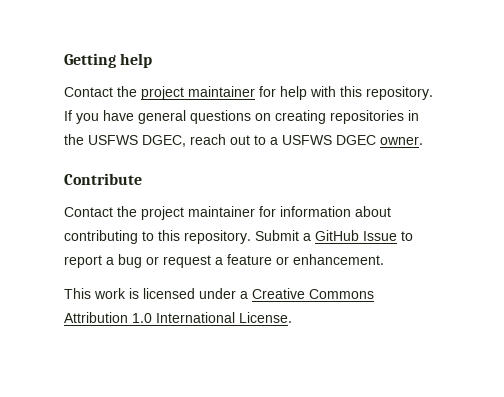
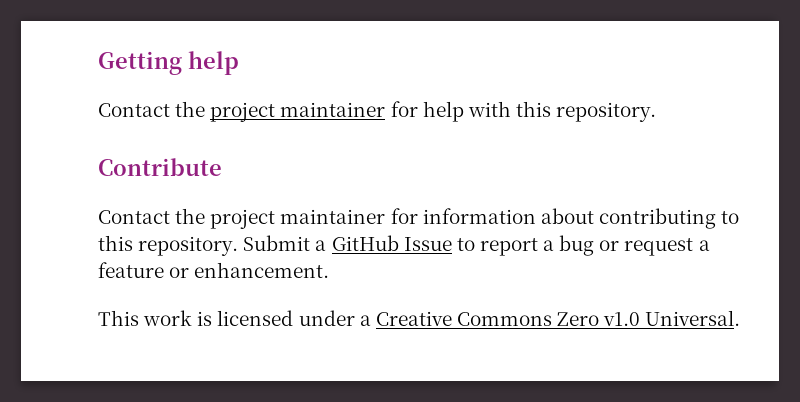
[64,110,419,124] [64,134,423,147] If you have general questions on creating repositories in the USFWS DGEC, reach out to a USFWS DGEC owner. -> (657, 112) none
[64,312,292,323] Attribution 1.0 International License. -> [557,310,741,326] Zero v1.0 Universal.

